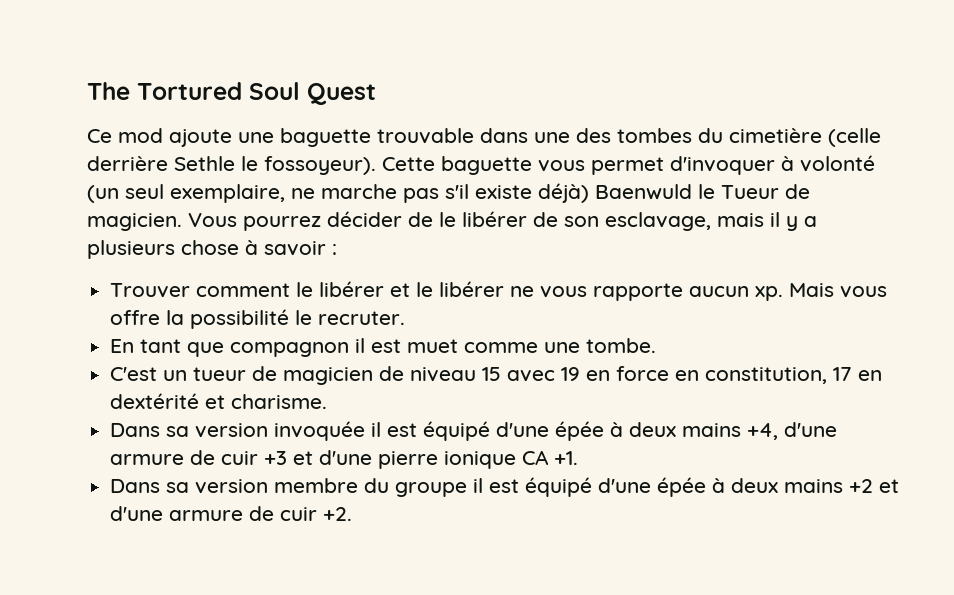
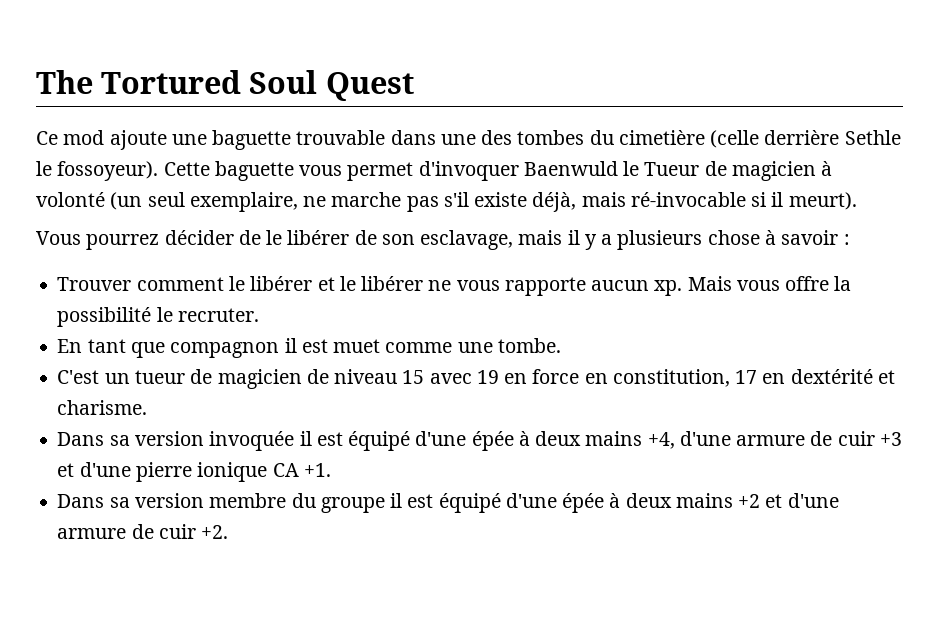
(775, 165) none -> [523,161,816,181] Baenwuld le Tueur de magicien
[538,183,810,203] [87,213,182,231] déjà) Baenwuld le Tueur de magicien. -> [532,192,857,212] déjà, mais ré-invocable si il meurt). //

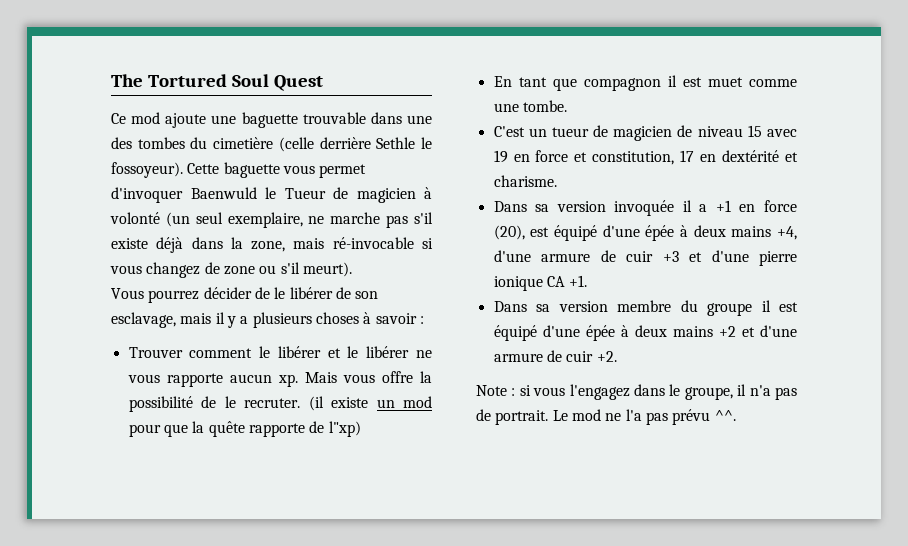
[532,192,784,212] déjà, mais ré-invocable si il -> [156,237,433,253] [110,262,300,278] déjà dans la zone, mais ré-invocable si vous changez de zone ou s'il
[707,230,760,245] chose -> [315,312,359,324] choses
(152, 317) none -> [201,396,217,408] de
(259, 315) none -> [308,396,432,411] [128,421,361,437] (il existe un mod pour que la quête rapporte de l"xp)
[584,373,608,384] en -> [574,152,588,162] et
(312, 438) none -> [699,200,797,212] [493,225,525,240] a +1 en force (20),
(229, 532) none -> [476,384,797,400] [476,409,736,425] // Note : si vous l'engagez dans le groupe, il n'a pas de portrait. Le mod ne l'a pas prévu ^^.

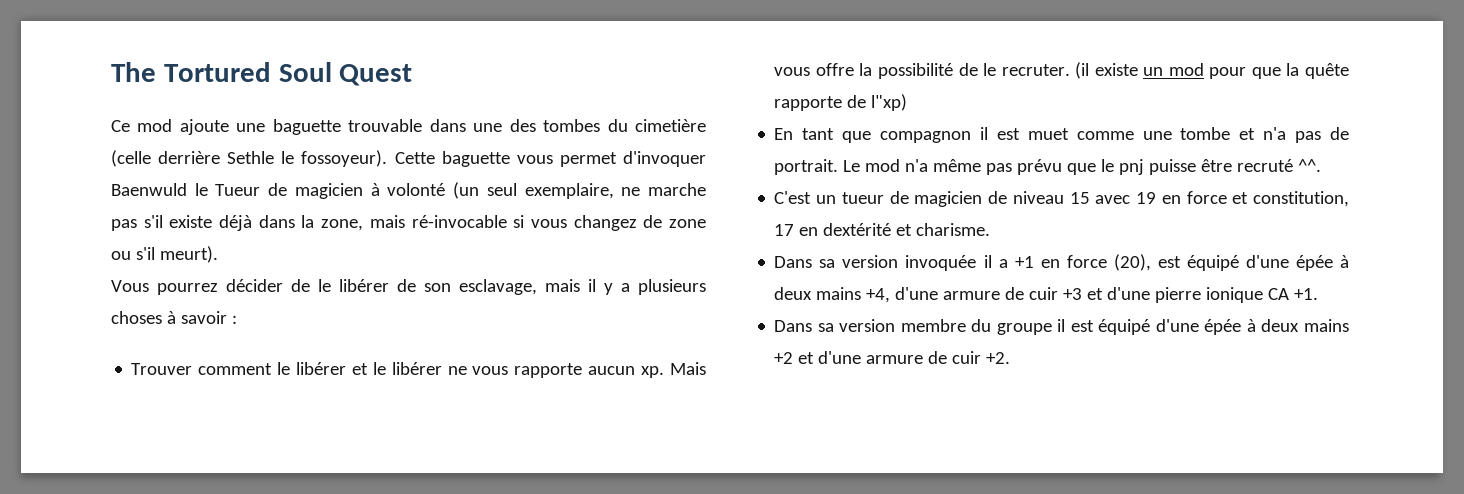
[522,100,567,112] tombe. -> [1180,127,1349,143] [774,159,1322,175] tombe et n'a pas de portrait. Le mod n'a même pas prévu que le pnj puisse être recruté ^^.
[476,384,797,400] [476,409,736,425] // Note : si vous l'engagez dans le groupe, il n'a pas de portrait. Le mod ne l'a pas prévu ^^. -> (1011, 358) none

